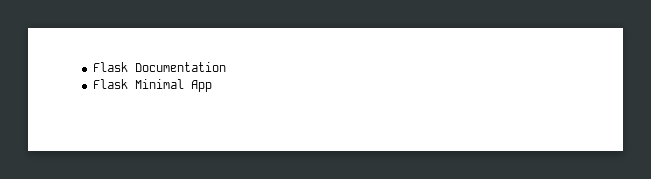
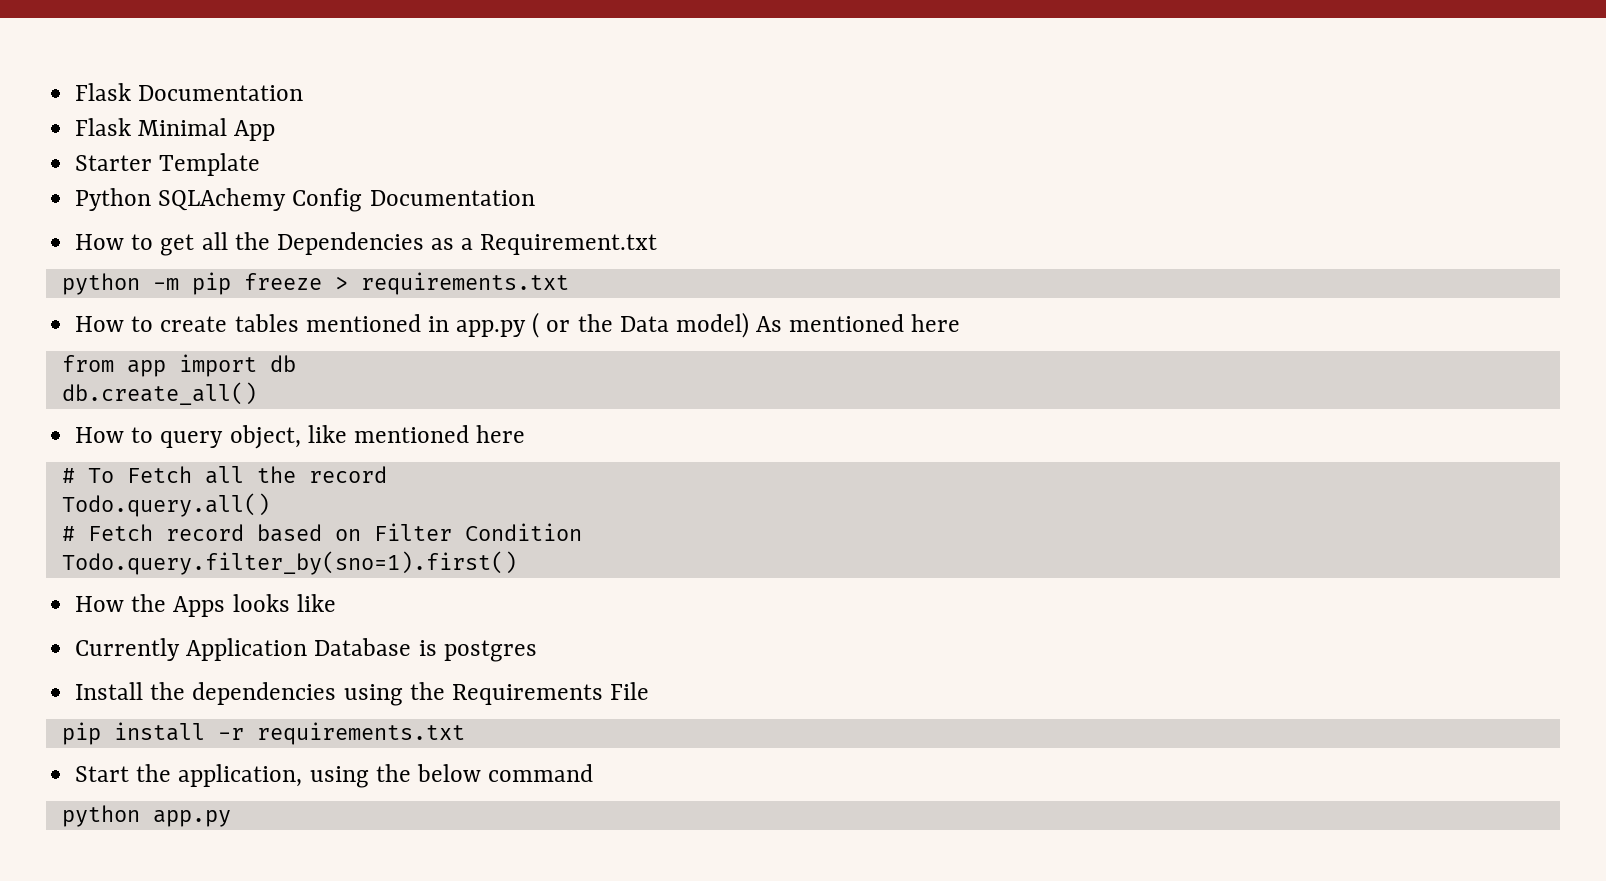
(212, 86) none -> [75,153,261,176] [75,188,535,212] [75,232,658,256] [61,272,569,295] [75,312,961,338] [61,354,296,377] [61,382,257,405] [75,425,526,449] [61,466,387,484] [61,493,270,517] [61,523,582,542] [61,551,517,575] [75,594,336,617] [75,638,537,662] [75,682,650,706] [61,722,465,745] [75,764,594,788] [61,805,231,827] // Starter Template // Python SQLAchemy Config Documentation // How to get all the Dependencies as a Requirement.txt // python -m pip freeze > requirements.txt // How to create tables mentioned in app.py ( or the Data model) As mentioned here // from app import db // db.create_all() // How to query object, like mentioned here // # To Fetch all the record // Todo.query.all() // # Fetch record based on Filter Condition // Todo.query.filter_by(sno=1).first() // How the Apps looks like // Currently Application Database is postgres // Install the dependencies using the Requirements File // pip install -r requirements.txt // Start the application, using the below command // python app.py

